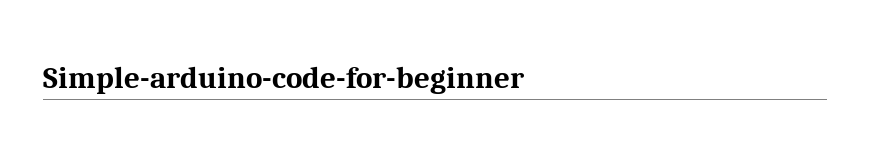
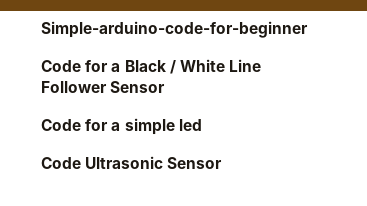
(525, 80) none -> [41,59,262,74] [41,81,166,93] [41,118,202,135] [41,156,223,169] // Code for a Black / White Line Follower Sensor // Code for a simple led // Code Ultrasonic Sensor

